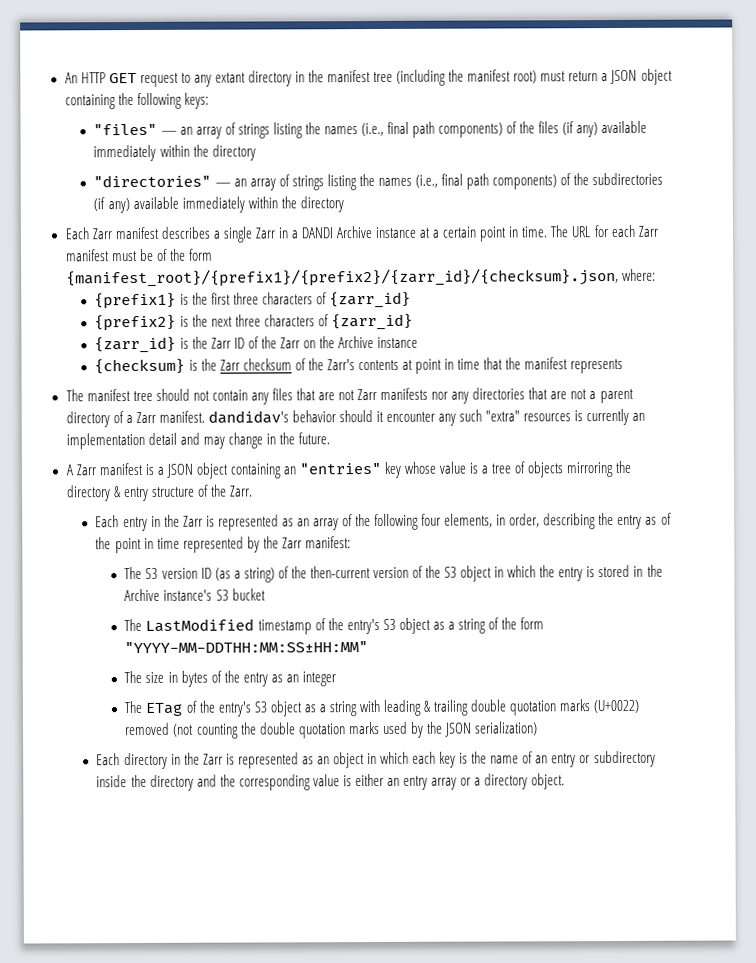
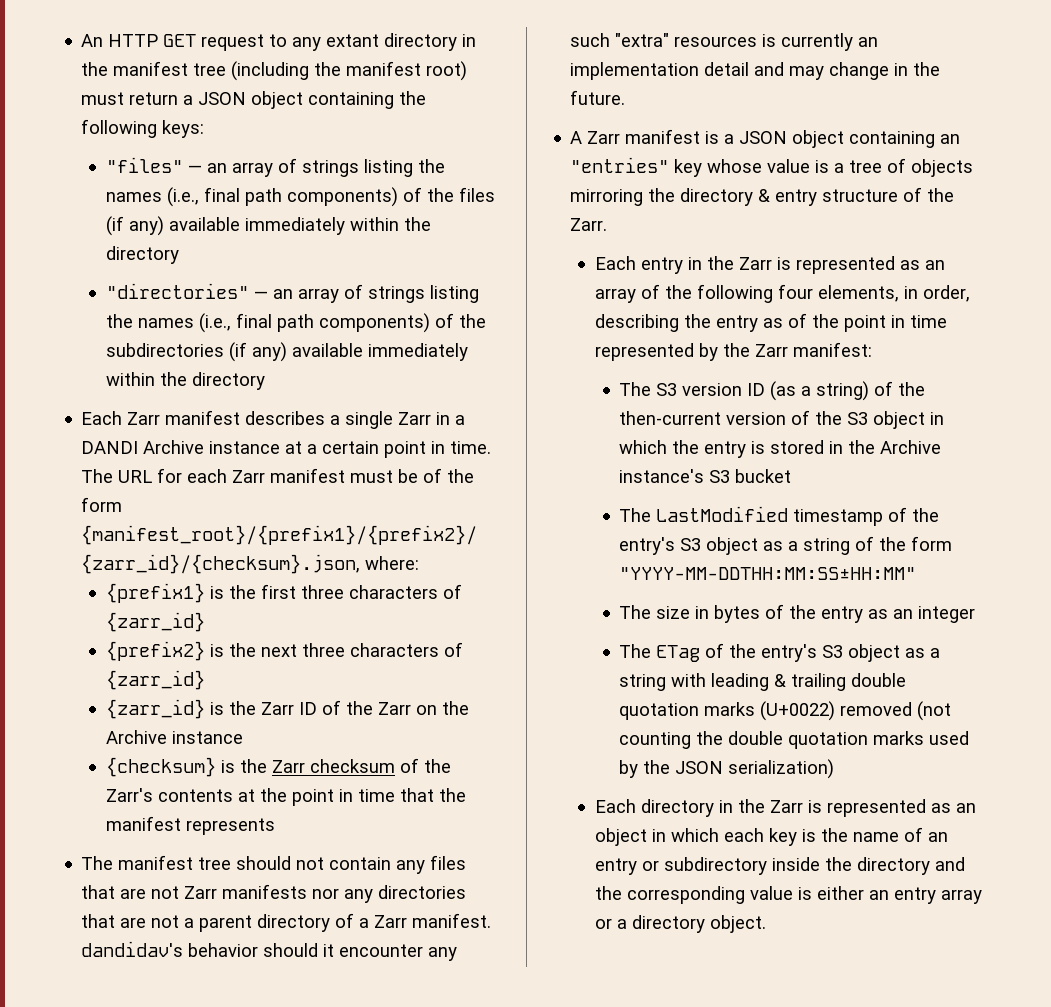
(413, 364) none -> [259,788,287,802] the

